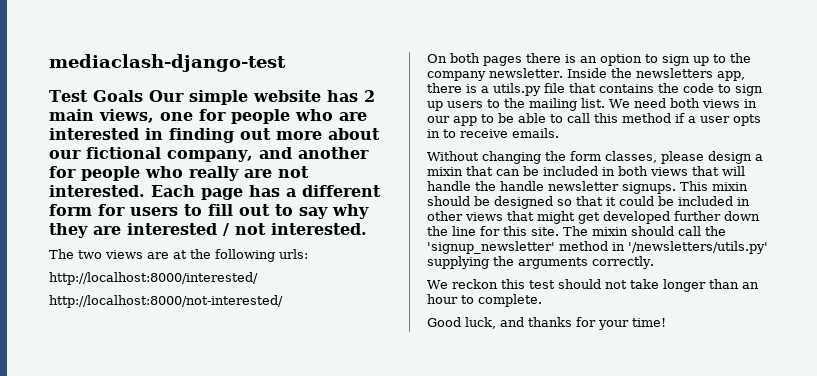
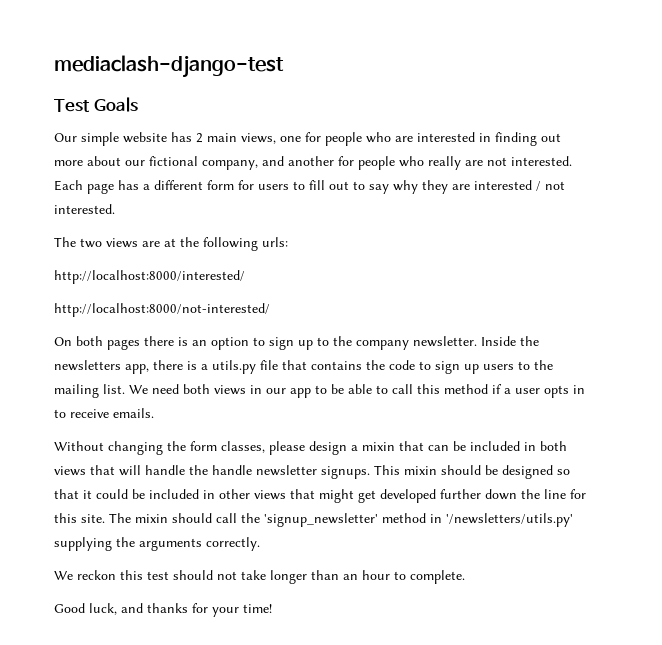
(143, 96) none -> (138, 104) //

